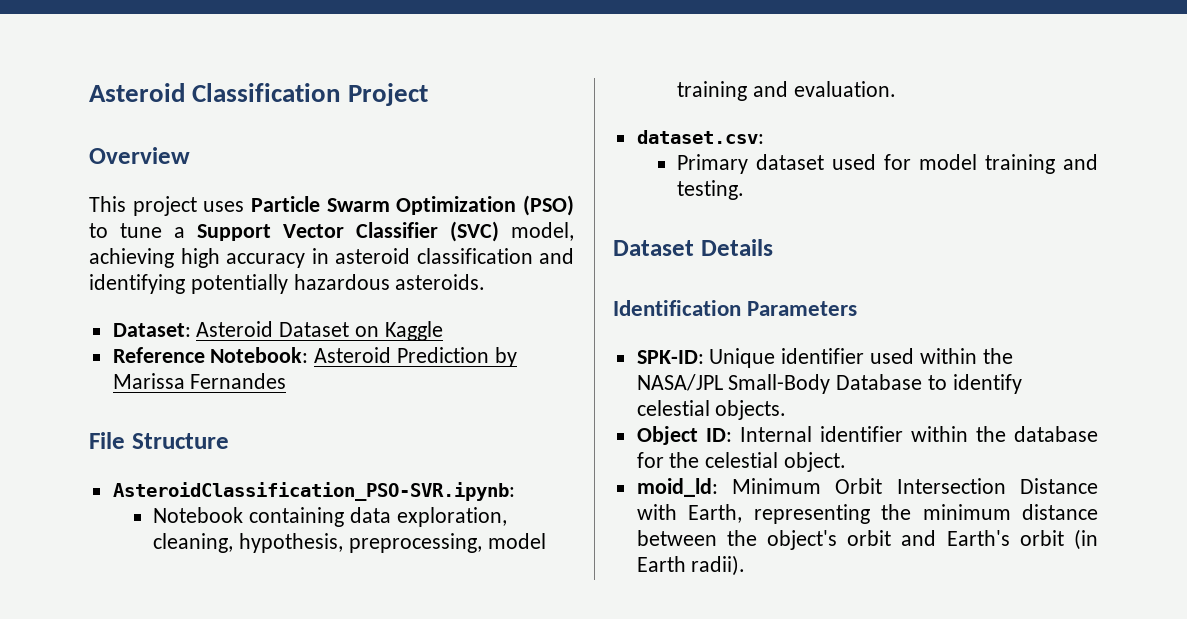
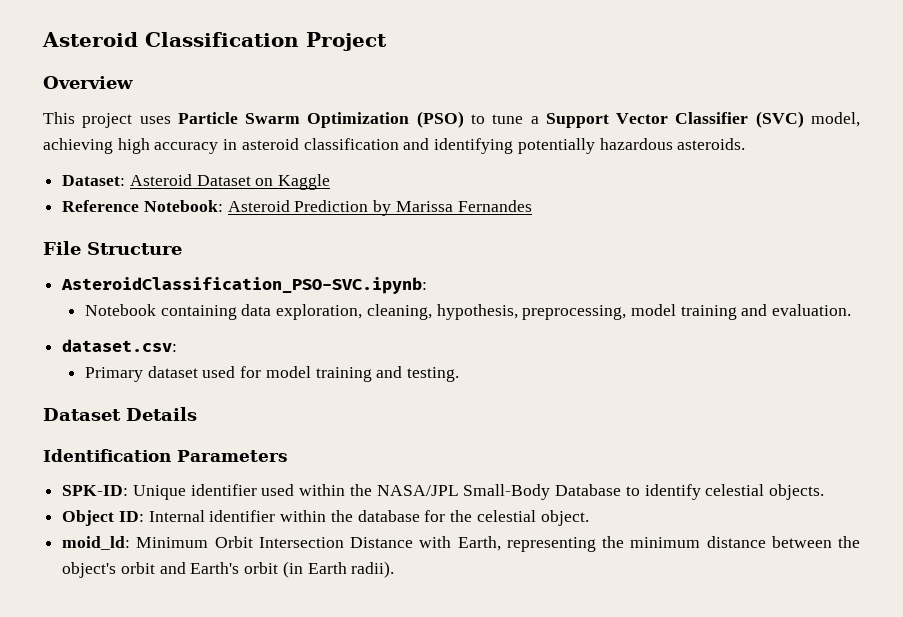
[112,482,515,501] AsteroidClassification_PSO-SVR.ipynb: -> [61,277,428,294] AsteroidClassification_PSO-SVC.ipynb:

